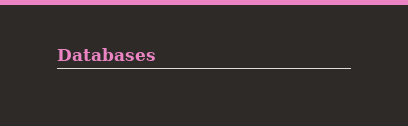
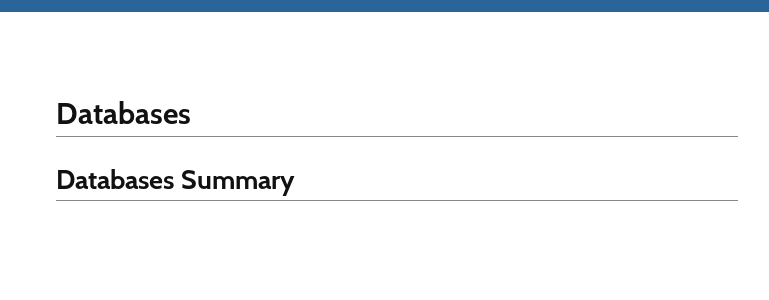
[57,48,156,61] Databases -> [56,101,191,124] [56,169,296,196] Databases // Databases Summary

